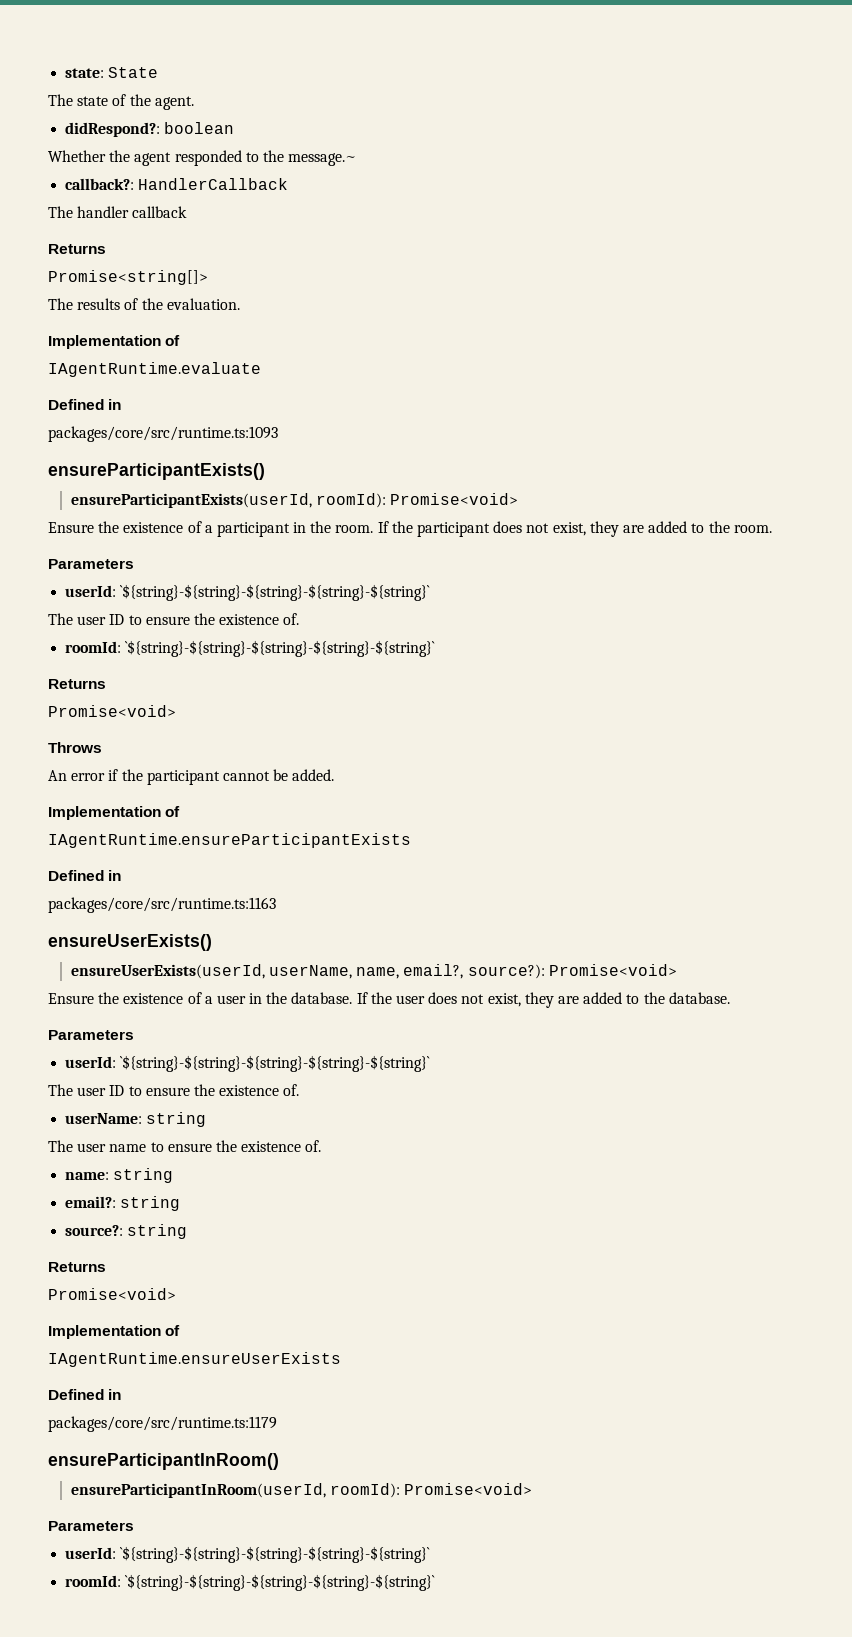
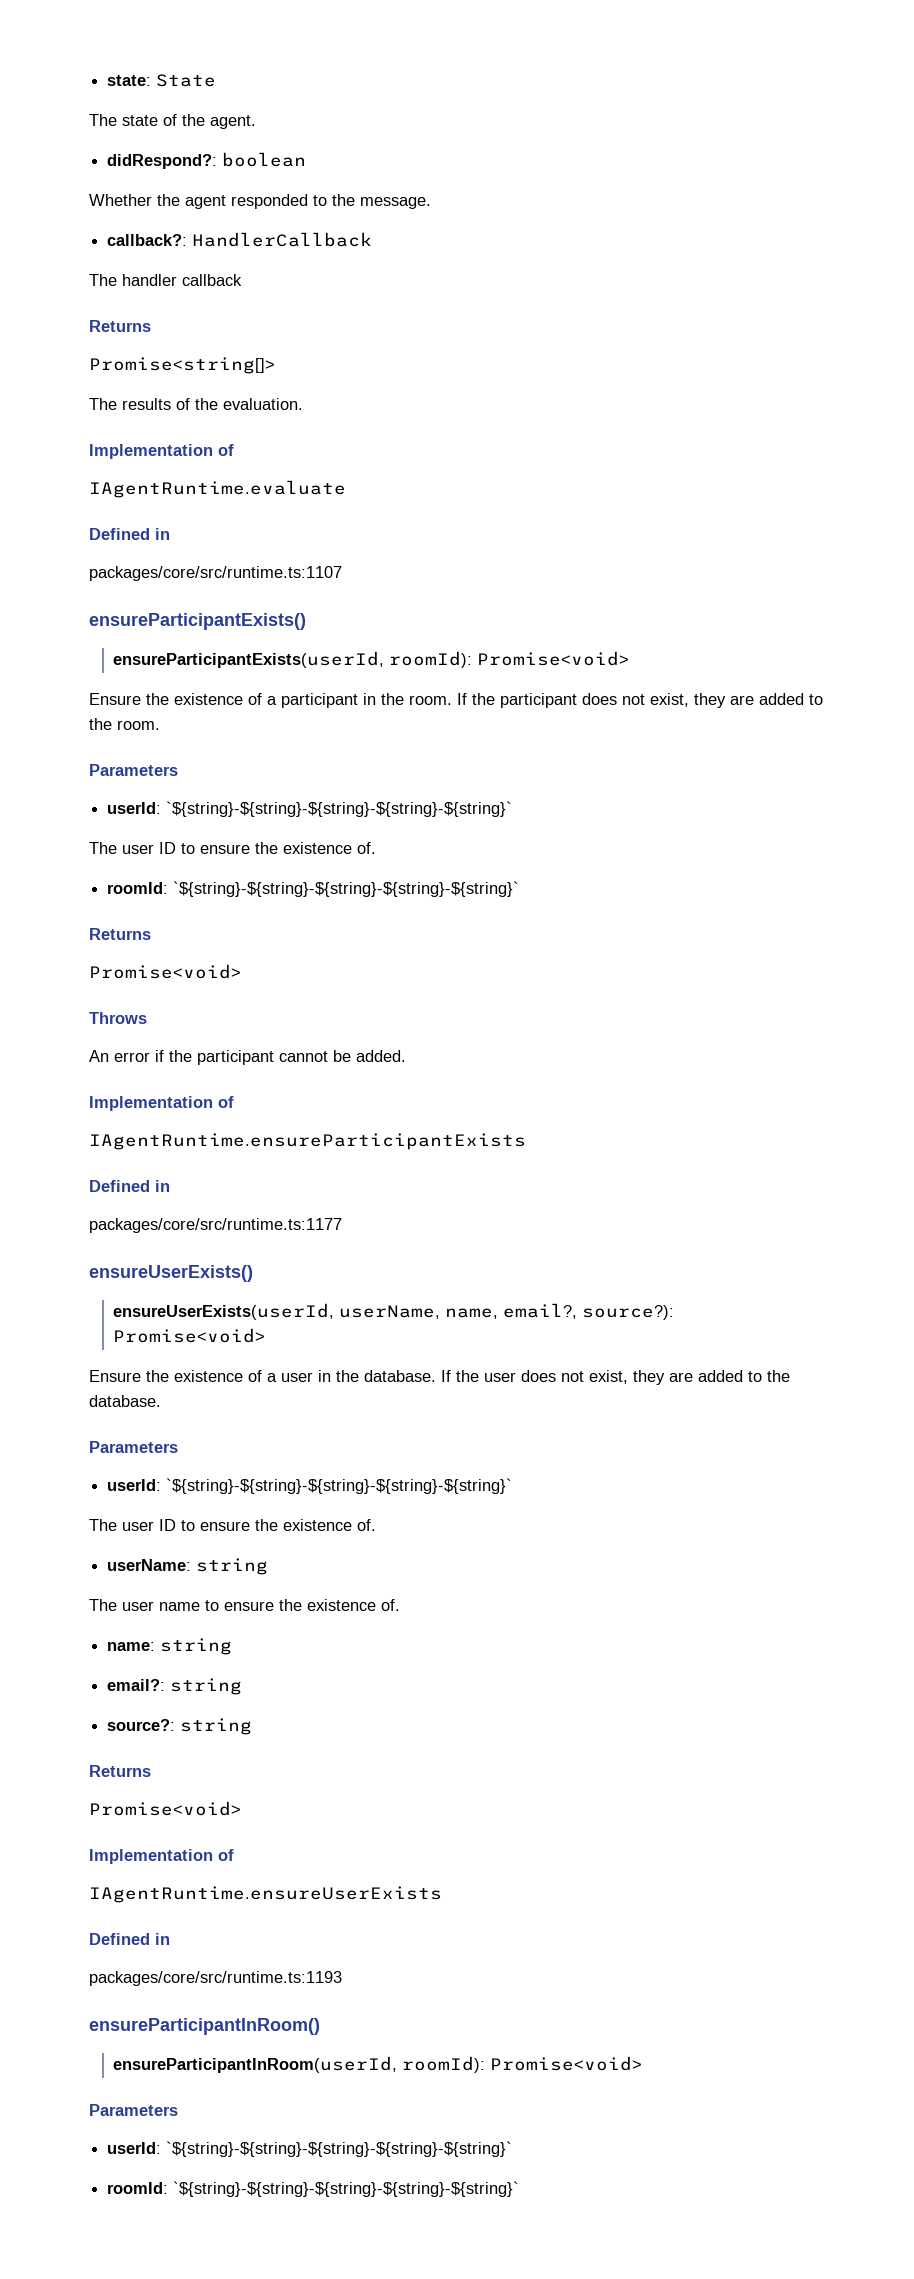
[288,153,357,166] message.~ -> [360,197,431,209] message.
[48,426,278,442] packages/core/src/runtime.ts:1093 -> [89,566,342,581] packages/core/src/runtime.ts:1107
[48,897,276,913] packages/core/src/runtime.ts:1163 -> [89,1218,342,1233] packages/core/src/runtime.ts:1177
[48,1416,277,1432] packages/core/src/runtime.ts:1179 -> [89,1971,342,1986] packages/core/src/runtime.ts:1193

